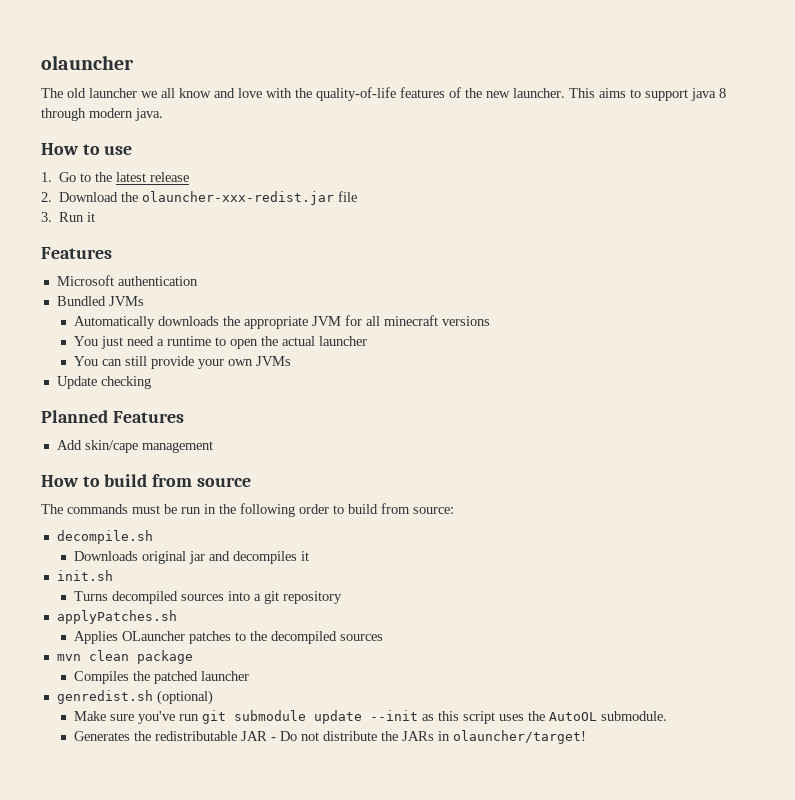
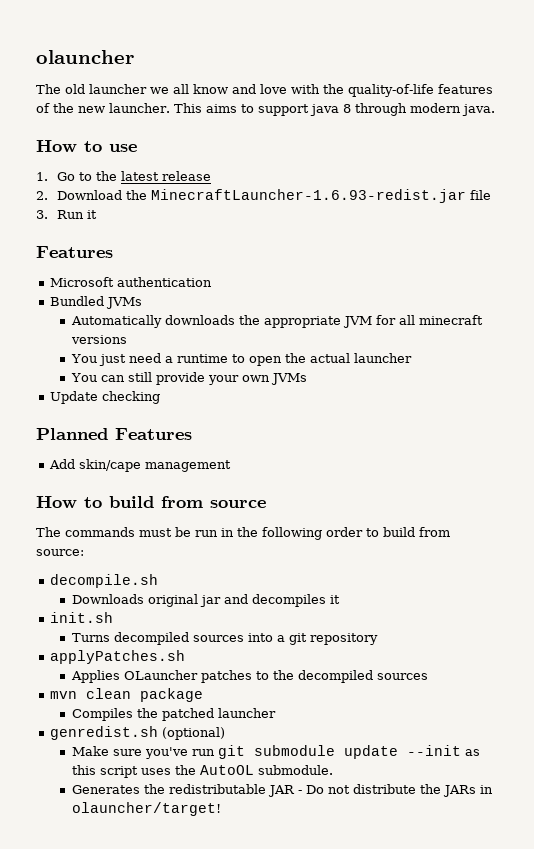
[142,191,335,205] olauncher-xxx-redist.jar -> [151,189,467,203] MinecraftLauncher-1.6.93-redist.jar

